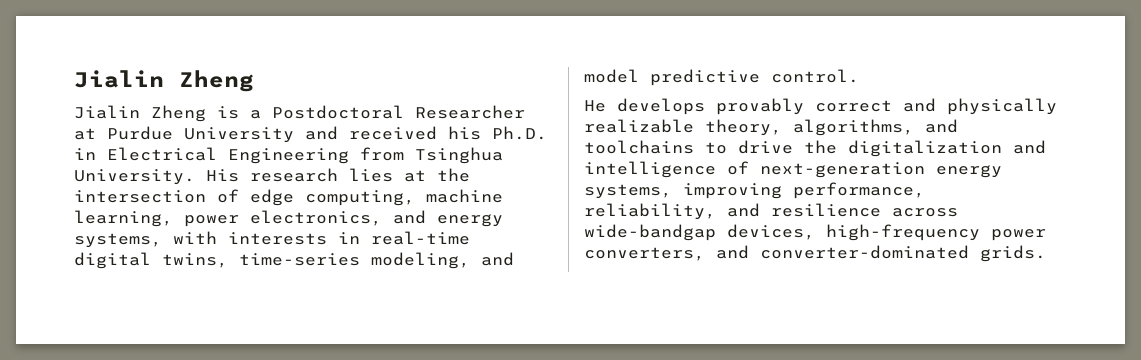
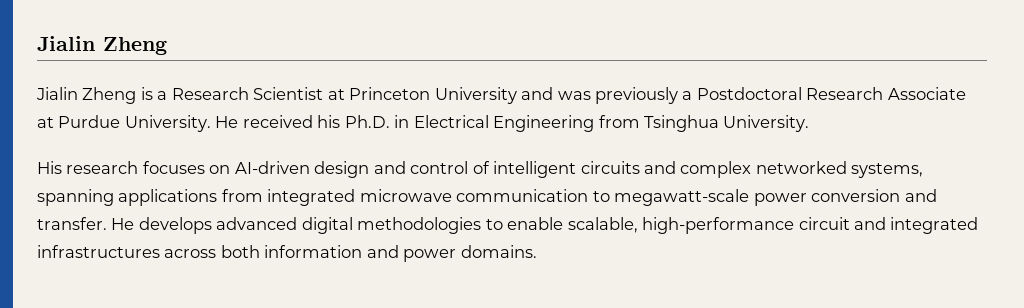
[272,105,525,119] [74,126,338,143] Postdoctoral Researcher at Purdue University and -> [171,87,966,104] [37,115,239,132] Research Scientist at Princeton University and was previously a Postdoctoral Research Associate at Purdue University. He
(195, 177) none -> (810, 123) //
[349,168,470,182] [74,189,503,206] [74,210,503,227] [74,231,470,248] [74,252,514,269] [584,69,859,86] [584,98,1057,115] [584,119,958,136] [584,140,1046,157] [584,161,1002,178] [584,182,925,199] [584,203,958,220] [584,224,1046,241] [584,245,1046,262] lies at the intersection of edge computing, machine learning, power electronics, and energy systems, with interests in real-time digital twins, time-series modeling, and model predictive control. // He develops provably correct and physically realizable theory, algorithms, and toolchains to drive the digitalization and intelligence of next-generation energy systems, improving performance, reliability, and resilience across wide-bandgap devices, high-frequency power converters, and converter-dominated grids. -> [142,161,924,178] [37,189,937,206] [37,217,979,234] [37,245,537,262] focuses on AI-driven design and control of intelligent circuits and complex networked systems, spanning applications from integrated microwave communication to megawatt-scale power conversion and transfer. He develops advanced digital methodologies to enable scalable, high-performance circuit and integrated infrastructures across both information and power domains.

